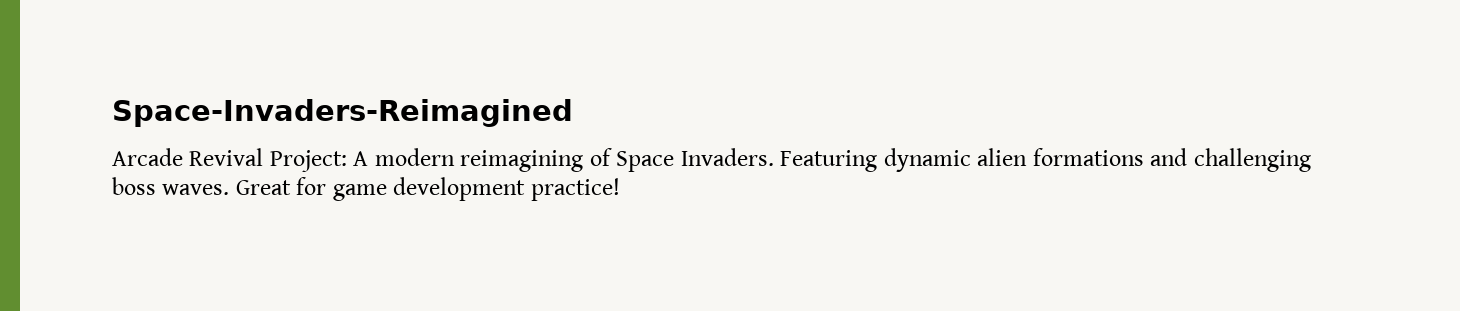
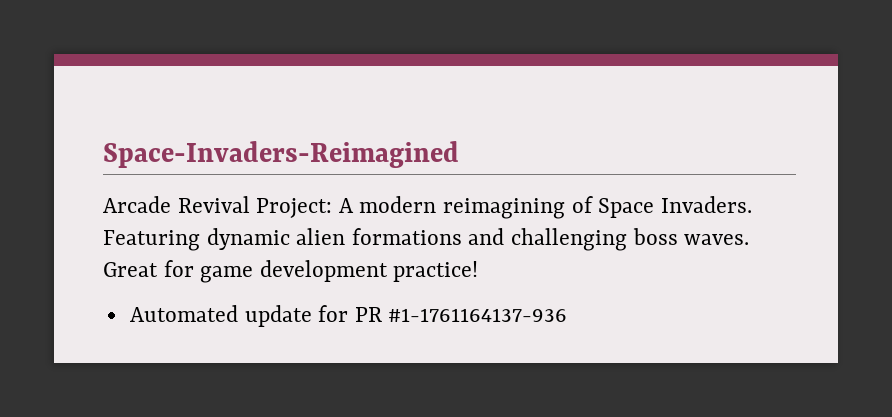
(620, 189) none -> [129,305,568,327] // Automated update for PR #1-1761164137-936

